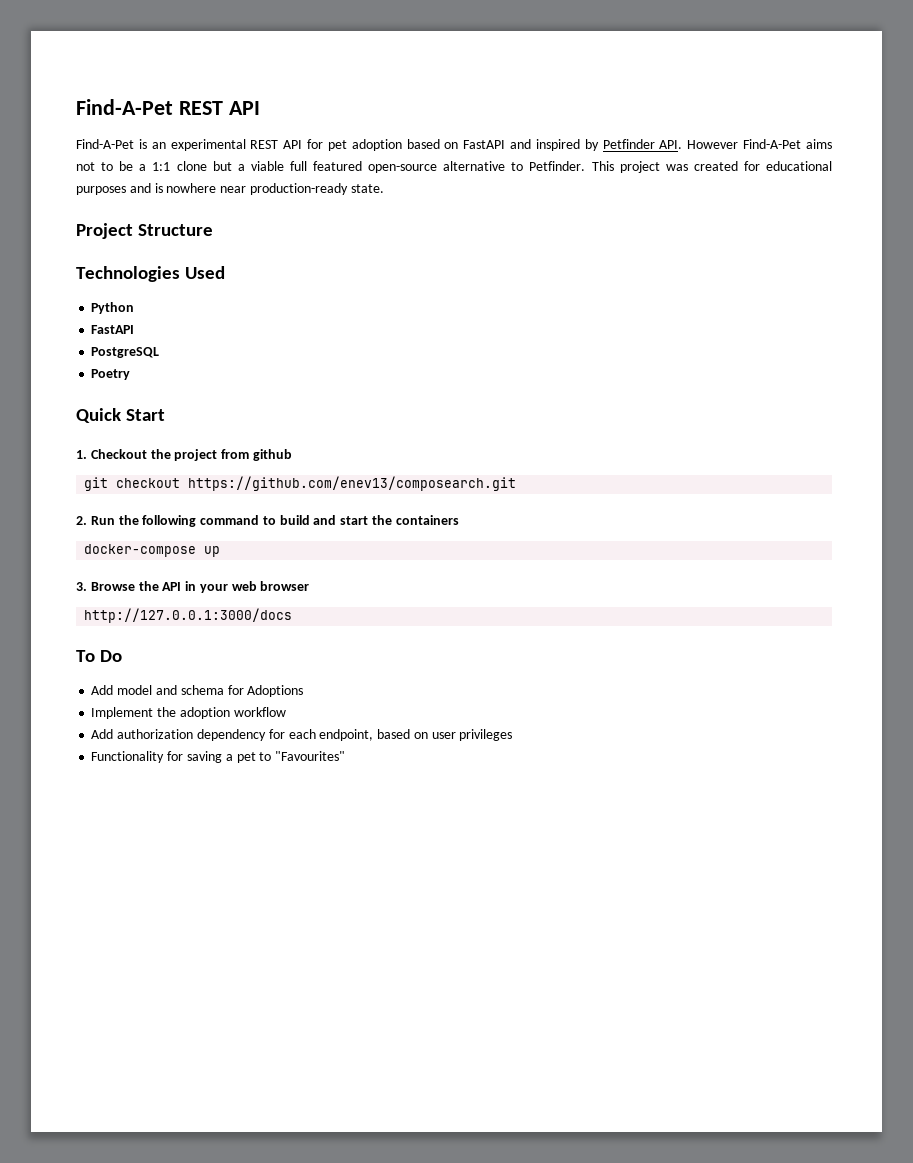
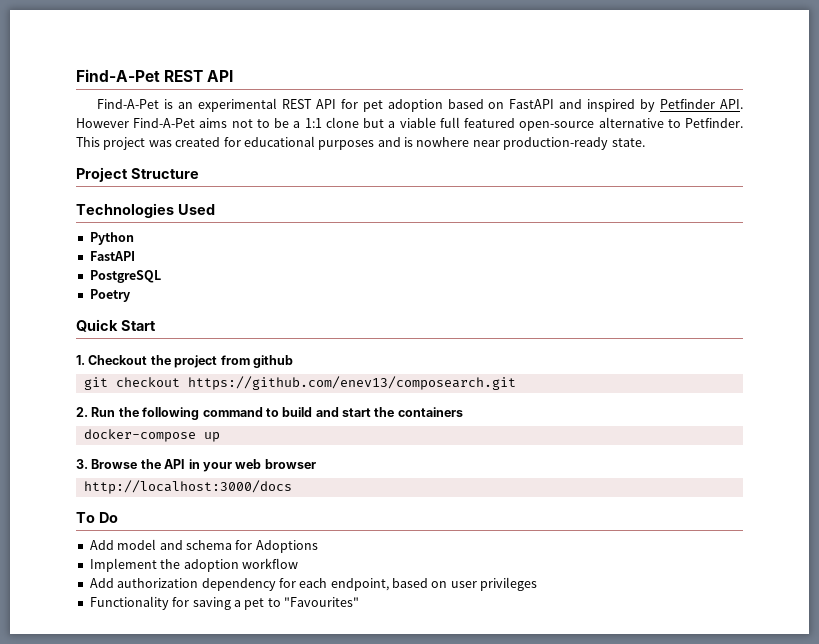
[84,608,293,623] http://127.0.0.1:3000/docs -> [83,480,292,494] http://localhost:3000/docs

